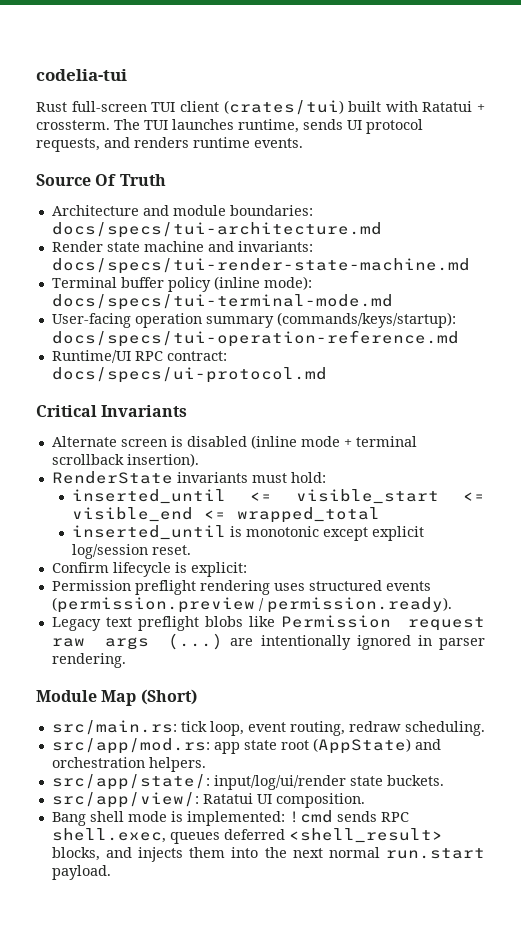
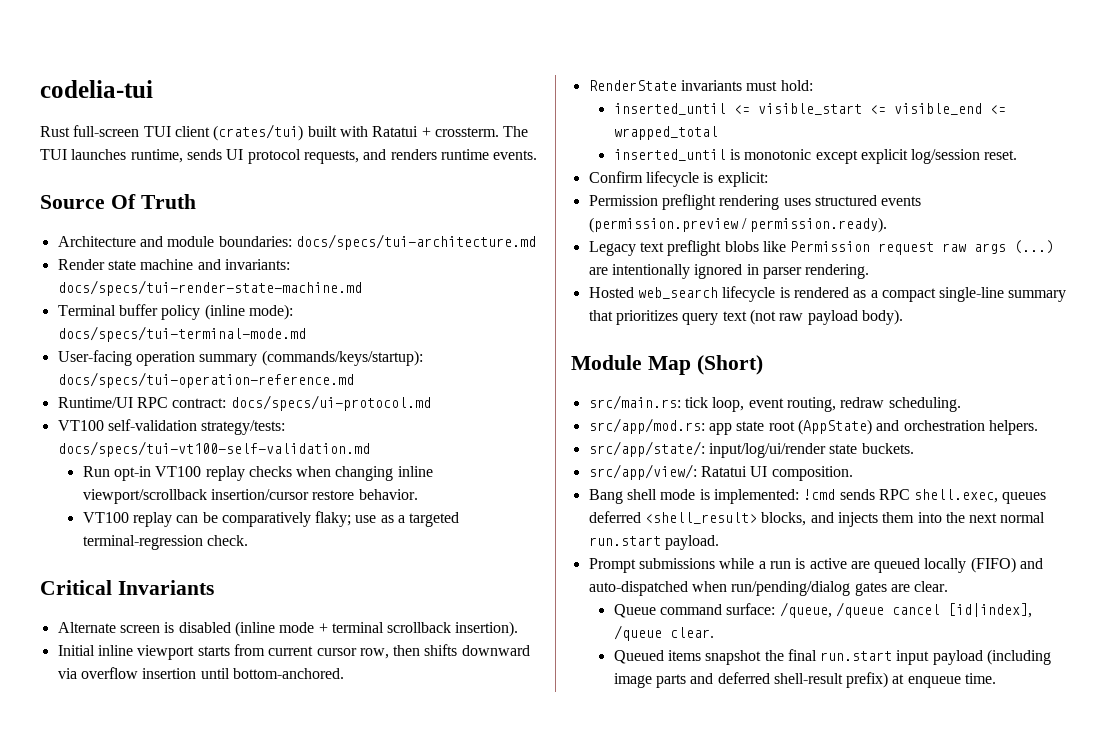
(327, 375) none -> [57,419,286,435] [57,441,370,457] [82,466,433,481] [82,489,418,504] [82,511,460,527] [82,535,248,550] // VT100 self-validation strategy/tests: docs/specs/tui-vt100-self-validation.md // Run opt-in VT100 replay checks when changing inline viewport/scrollback insertion/cursor restore behavior. // VT100 replay can be comparatively flaky; use as a targeted terminal-regression check.
(199, 460) none -> [57,644,530,660] [57,667,344,679] // Initial inline viewport starts from current cursor row, then shifts downward via overflow insertion until bottom-anchored.
(126, 660) none -> [588,286,1067,302] [588,309,903,325] // Hosted web_search lifecycle is rendered as a compact single-line summary that prioritizes query text (not raw payload body).
(111, 872) none -> [588,557,1044,573] [588,581,949,596] [613,602,1032,618] [613,625,714,641] [613,649,1052,665] [613,672,997,688] // Prompt submissions while a run is active are queued locally (FIFO) and auto-dispatched when run/pending/dialog gates are clear. // Queue command surface: /queue, /queue cancel [id|index], /queue clear. // Queued items snapshot the final run.start input payload (including image parts and deferred shell-result prefix) at enqueue time.

